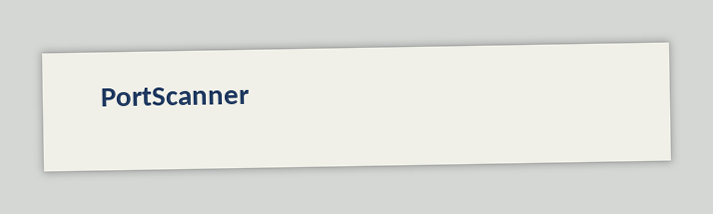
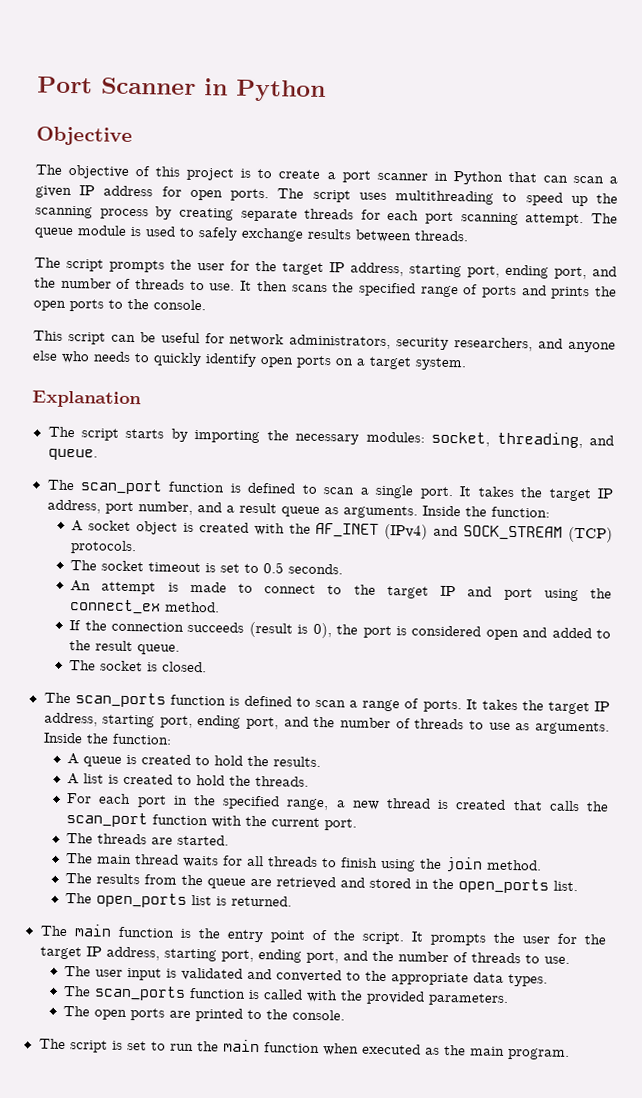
[100,85,249,107] PortScanner -> [37,76,326,103] [36,126,133,146] [35,164,618,185] [35,185,618,207] [35,205,618,227] [34,225,469,243] [34,257,617,280] [34,277,617,300] [33,298,206,312] [33,330,617,353] [32,350,467,371] [32,390,142,409] [47,426,614,449] [47,448,98,461] [46,479,613,502] [46,499,550,519] [71,520,614,543] [70,540,138,555] [70,560,344,575] [70,580,612,602] [69,599,221,615] [69,620,611,641] [69,640,181,655] [69,660,208,673] [43,692,611,715] [43,712,610,735] [42,732,172,745] [67,753,322,768] [67,773,310,787] [66,793,609,812] [66,812,358,831] [66,833,230,846] [66,853,543,873] [65,873,579,894] [65,892,293,908] [39,924,607,946] [39,946,570,964] [64,966,549,987] [63,985,510,1007] [63,1006,346,1022] [38,1038,570,1060] Port Scanner in Python // Objective // The objective of this project is to create a port scanner in Python that can scan a given IP address for open ports. The script uses multithreading to speed up the scanning process by creating separate threads for each port scanning attempt. The queue module is used to safely exchange results between threads. // The script prompts the user for the target IP address, starting port, ending port, and the number of threads to use. It then scans the specified range of ports and prints the open ports to the console. // This script can be useful for network administrators, security researchers, and anyone else who needs to quickly identify open ports on a target system. // Explanation // The script starts by importing the necessary modules: socket, threading, and queue. // The scan_port function is defined to scan a single port. It takes the target IP address, port number, and a result queue as arguments. Inside the function: // A socket object is created with the AF_INET (IPv4) and SOCK_STREAM (TCP) protocols. // The socket timeout is set to 0.5 seconds. // An attempt is made to connect to the target IP and port using the connect_ex method. // If the connection succeeds (result is 0), the port is considered open and added to the result queue. // The socket is closed. // The scan_ports function is defined to scan a range of ports. It takes the target IP address, starting port, ending port, and the number of threads to use as arguments. Inside the function: // A queue is created to hold the results. // A list is created to hold the threads. // For each port in the specified range, a new thread is created that calls the scan_port function with the current port. // The threads are started. // The main thread waits for all threads to finish using the join method. // The results from the queue are retrieved and stored in the open_ports list. // The open_ports list is returned. // The main function is the entry point of the script. It prompts the user for the target IP address, starting port, ending port, and the number of threads to use. // The user input is validated and converted to the appropriate data types. // The scan_ports function is called with the provided parameters. // The open ports are printed to the console. // The script is set to run the main function when executed as the main program.

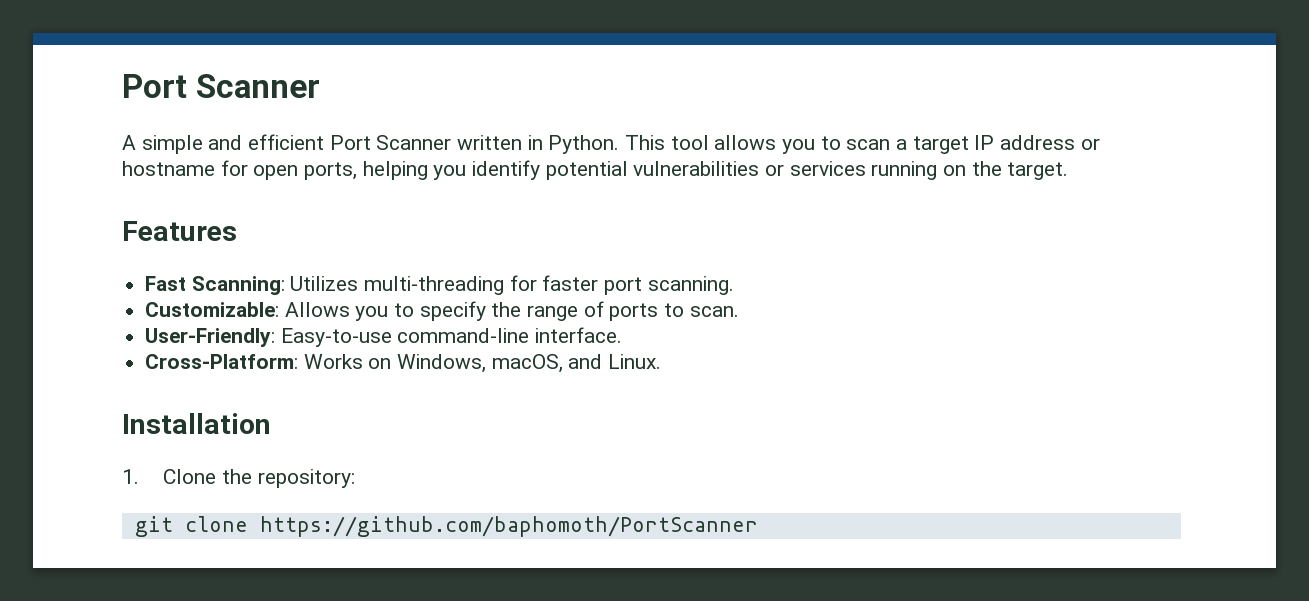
[37,76,326,103] [36,126,133,146] [35,164,618,185] [35,185,72,199] Port Scanner in Python // Objective // The objective of this project is to create a port scanner in Python that can scan a given -> [122,74,320,98] [122,134,969,154] Port Scanner // A simple and efficient Port Scanner written in Python. This tool allows you to scan a target
[161,186,618,207] [35,205,618,227] [34,225,469,243] [34,257,617,280] [34,277,617,300] [33,298,206,312] [33,330,617,353] [32,350,467,371] [32,390,142,409] [47,426,614,449] [47,448,98,461] [46,479,613,502] [46,499,550,519] [71,520,614,543] [70,540,138,555] [70,560,344,575] [70,580,612,602] [69,599,221,615] [69,620,611,641] [69,640,181,655] [69,660,208,673] [43,692,611,715] [43,712,610,735] [42,732,172,745] [67,753,322,768] [67,773,310,787] [66,793,609,812] [66,812,358,831] [66,833,230,846] [66,853,543,873] [65,873,579,894] [65,892,293,908] [39,924,607,946] [39,946,570,964] [64,966,549,987] [63,985,510,1007] [63,1006,346,1022] [38,1038,570,1060] for open ports. The script uses multithreading to speed up the scanning process by creating separate threads for each port scanning attempt. The queue module is used to safely exchange results between threads. // The script prompts the user for the target IP address, starting port, ending port, and the number of threads to use. It then scans the specified range of ports and prints the open ports to the console. // This script can be useful for network administrators, security researchers, and anyone else who needs to quickly identify open ports on a target system. // Explanation // The script starts by importing the necessary modules: socket, threading, and queue. // The scan_port function is defined to scan a single port. It takes the target IP address, port number, and a result queue as arguments. Inside the function: // A socket object is created with the AF_INET (IPv4) and SOCK_STREAM (TCP) protocols. // The socket timeout is set to 0.5 seconds. // An attempt is made to connect to the target IP and port using the connect_ex method. // If the connection succeeds (result is 0), the port is considered open and added to the result queue. // The socket is closed. // The scan_ports function is defined to scan a range of ports. It takes the target IP address, starting port, ending port, and the number of threads to use as arguments. Inside the function: // A queue is created to hold the results. // A list is created to hold the threads. // For each port in the specified range, a new thread is created that calls the scan_port function with the current port. // The threads are started. // The main thread waits for all threads to finish using the join method. // The results from the queue are retrieved and stored in the open_ports list. // The open_ports list is returned. // The main function is the entry point of the script. It prompts the user for the target IP address, starting port, ending port, and the number of threads to use. // The user input is validated and converted to the appropriate data types. // The scan_ports function is called with the provided parameters. // The open ports are printed to the console. // The script is set to run the main function when executed as the main program. -> [1080,138,1100,150] [122,160,1069,180] [122,221,237,241] [145,275,734,295] [145,301,739,321] [145,327,623,347] [145,354,662,373] [122,413,271,434] [122,469,355,488] [134,516,758,537] or hostname for open ports, helping you identify potential vulnerabilities or services running on the target. // Features // Fast Scanning: Utilizes multi-threading for faster port scanning. // Customizable: Allows you to specify the range of ports to scan. // User-Friendly: Easy-to-use command-line interface. // Cross-Platform: Works on Windows, macOS, and Linux. // Installation // 1. Clone the repository: // git clone https://github.com/baphomoth/PortScanner

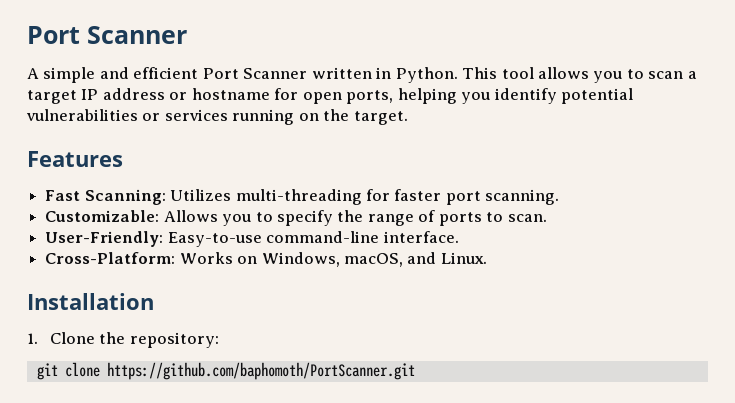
[259,516,758,537] https://github.com/baphomoth/PortScanner -> [106,362,415,380] https://github.com/baphomoth/PortScanner.git

